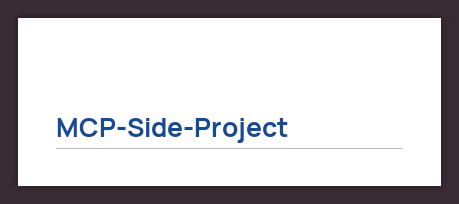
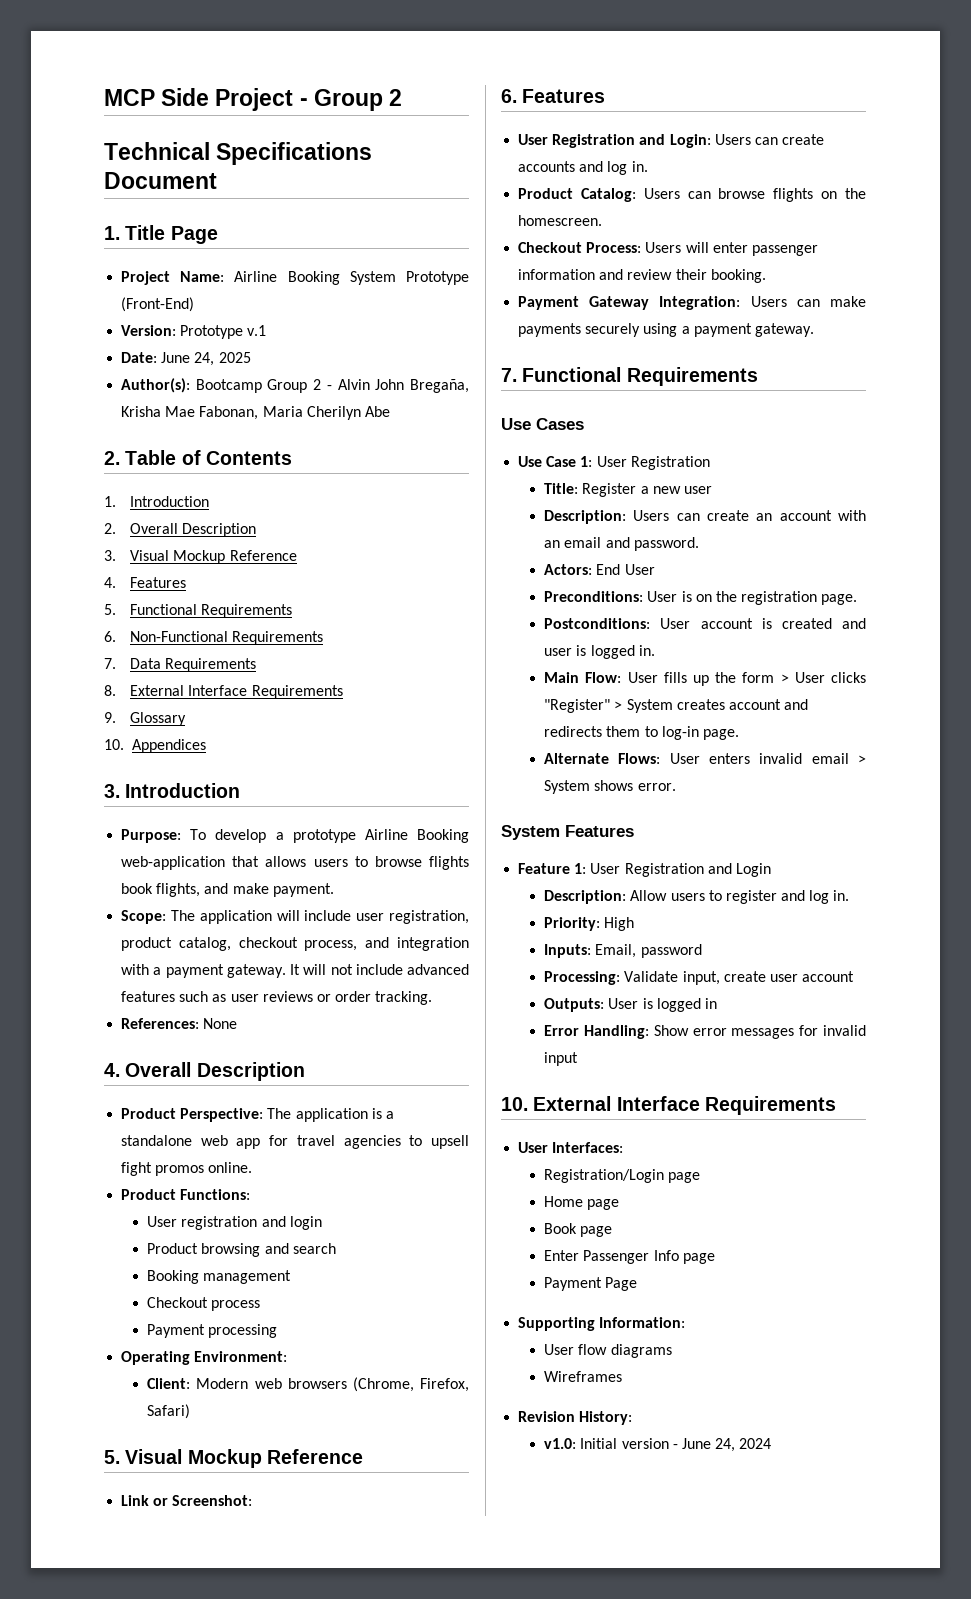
[56,118,288,143] MCP-Side-Project -> [104,88,403,111] [104,142,373,165] [104,172,217,189] [104,225,218,244] [121,271,469,285] [121,297,195,312] [121,325,267,339] [121,352,251,366] [121,378,469,393] [121,406,390,420] [104,450,292,465] [104,496,210,507] [104,523,257,537] [104,550,297,564] [104,577,187,588] [104,604,293,618] [104,631,324,645] [104,658,257,672] [104,685,343,699] [104,712,187,726] [104,739,206,753] [104,783,241,798] [121,829,469,843] [121,856,469,870] [121,883,334,897] [121,910,469,924] [121,937,469,951] [121,964,469,978] [121,991,433,1005] [121,1018,238,1029] [104,1062,305,1081] [121,1108,394,1122] [121,1135,469,1149] [121,1162,253,1176] [121,1189,251,1200] [147,1216,322,1230] [147,1243,336,1257] [147,1270,292,1284] [147,1297,261,1311] [147,1324,278,1338] [121,1351,288,1365] [147,1377,469,1392] [147,1404,191,1419] [104,1449,363,1468] [121,1495,253,1506] [501,89,606,103] [518,134,825,148] [518,161,648,175] [518,188,866,202] [518,215,603,226] [518,242,818,256] [518,269,766,283] [518,296,866,310] [518,323,814,337] [501,367,758,386] [501,418,584,430] [518,456,710,470] [544,483,712,497] [544,510,866,524] [544,537,699,551] [544,564,655,575] [544,591,858,605] [544,618,866,629] [544,645,655,659] [544,672,866,686] [544,699,809,713] [544,726,739,740] [544,753,866,764] [544,780,676,794] [501,825,634,840] [518,863,771,877] [544,890,850,904] [544,917,635,931] [544,944,702,958] [544,971,855,985] [544,998,717,1012] [544,1025,866,1039] [544,1052,579,1066] [501,1096,836,1115] [518,1142,624,1153] [544,1169,701,1183] [544,1196,620,1210] [544,1223,613,1237] [544,1250,715,1264] [544,1277,638,1291] [518,1317,686,1331] [544,1344,672,1358] [544,1371,623,1382] [518,1411,633,1425] [544,1438,772,1452] MCP Side Project - Group 2 // Technical Specifications Document // 1. Title Page // Project Name: Airline Booking System Prototype (Front-End) // Version: Prototype v.1 // Date: June 24, 2025 // Author(s): Bootcamp Group 2 - Alvin John Bregaña, Krisha Mae Fabonan, Maria Cherilyn Abe // 2. Table of Contents // 1. Introduction // 2. Overall Description // 3. Visual Mockup Reference // 4. Features // 5. Functional Requirements // 6. Non-Functional Requirements // 7. Data Requirements // 8. External Interface Requirements // 9. Glossary // 10. Appendices // 3. Introduction // Purpose: To develop a prototype Airline Booking web-application that allows users to browse flights book flights, and make payment. // Scope: The application will include user registration, product catalog, checkout process, and integration with a payment gateway. It will not include advanced features such as user reviews or order tracking. // References: None // 4. Overall Description // Product Perspective: The application is a standalone web app for travel agencies to upsell fight promos online. // Product Functions: // User registration and login // Product browsing and search // Booking management // Checkout process // Payment processing // Operating Environment: // Client: Modern web browsers (Chrome, Firefox, Safari) // 5. Visual Mockup Reference // Link or Screenshot: // 6. Features // User Registration and Login: Users can create accounts and log in. // Product Catalog: Users can browse flights on the homescreen. // Checkout Process: Users will enter passenger information and review their booking. // Payment Gateway Integration: Users can make payments securely using a payment gateway. // 7. Functional Requirements // Use Cases // Use Case 1: User Registration // Title: Register a new user // Description: Users can create an account with an email and password. // Actors: End User // Preconditions: User is on the registration page. // Postconditions: User account is created and user is logged in. // Main Flow: User fills up the form > User clicks "Register" > System creates account and redirects them to log-in page. // Alternate Flows: User enters invalid email > System shows error. // System Features // Feature 1: User Registration and Login // Description: Allow users to register and log in. // Priority: High // Inputs: Email, password // Processing: Validate input, create user account // Outputs: User is logged in // Error Handling: Show error messages for invalid input // 10. External Interface Requirements // User Interfaces: // Registration/Login page // Home page // Book page // Enter Passenger Info page // Payment Page // Supporting Information: // User flow diagrams // Wireframes // Revision History: // v1.0: Initial version - June 24, 2024

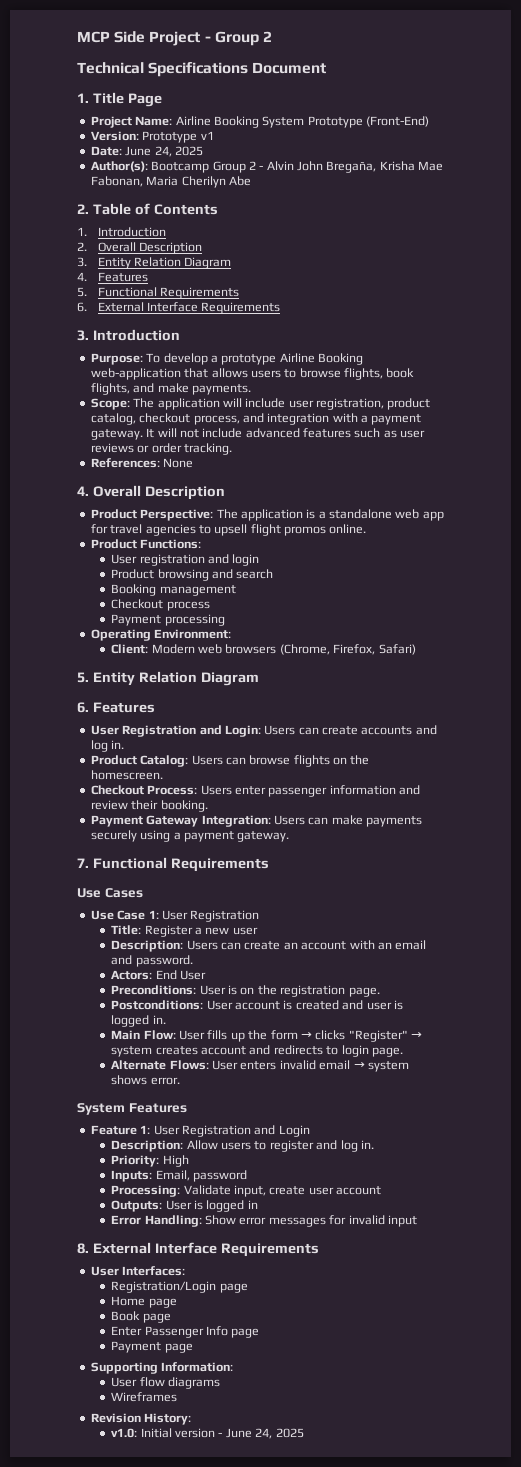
[247,325,267,336] v.1 -> [200,131,214,140] v1
[130,550,297,564] Visual Mockup Reference -> [97,257,232,269] Entity Relation Diagram
[130,631,324,645] [104,658,257,672] [104,685,343,699] [104,712,187,726] [104,739,206,753] Non-Functional Requirements // 7. Data Requirements // 8. External Interface Requirements // 9. Glossary // 10. Appendices -> [97,302,281,314] External Interface Requirements
[428,856,469,870] flights -> [344,368,383,380] flights,
[272,883,334,897] payment. -> [191,384,251,395] payments.
[121,1162,153,1176] fight -> [250,524,281,536] flight
[125,1449,363,1468] [121,1495,253,1506] Visual Mockup Reference // Link or Screenshot: -> [92,671,259,686] Entity Relation Diagram
[685,242,709,253] will -> (232, 790) none
[780,672,866,683] [544,699,673,713] > User clicks "Register" > System -> [300,1030,423,1042] [111,1046,153,1057] → clicks "Register" → system
[606,726,699,740] them to log-in -> [326,1045,369,1057] to login
[858,755,866,764] [544,780,591,794] > System -> [353,1061,409,1072] → system
[501,1097,528,1111] 10. -> [77,1243,89,1254] 8.
[605,1277,638,1291] Page -> [164,1343,193,1353] page
[739,1438,772,1449] 2024 -> [275,1428,304,1438] 2025

